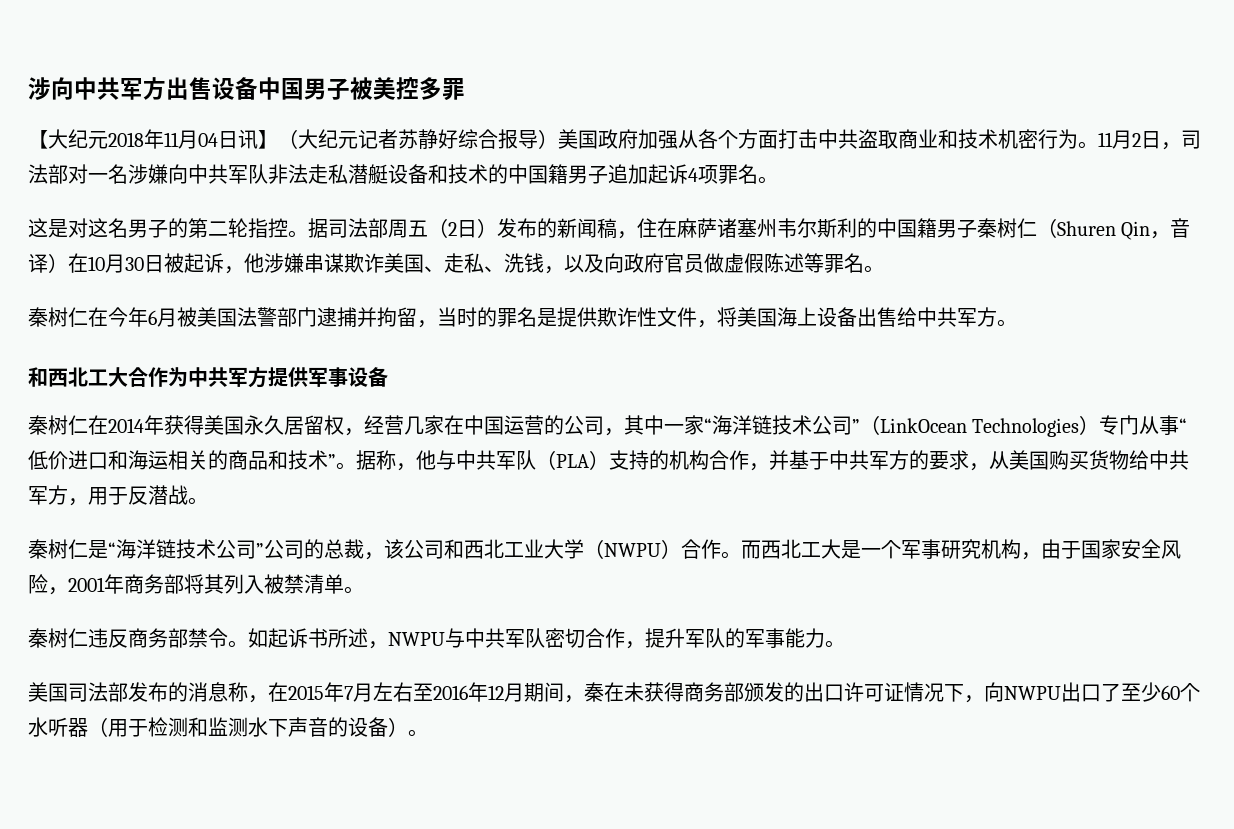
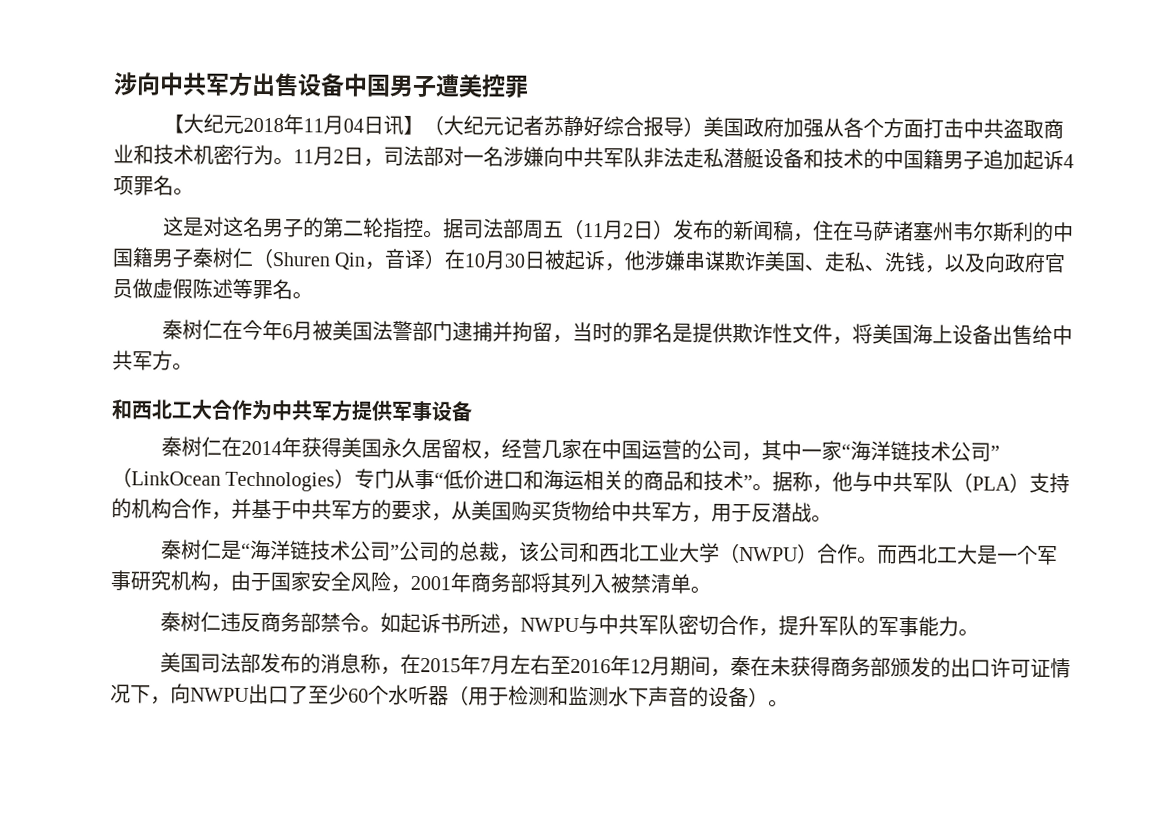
[350,77,442,100] 被美控多 -> [435,74,506,98] 遭美控
(448, 228) none -> [582,220,624,240] 11月
[677,218,697,238] 麻 -> [852,221,874,241] 马

